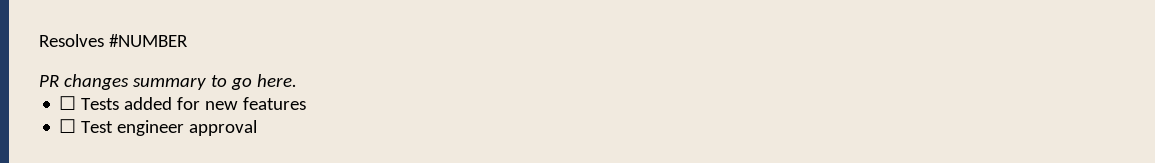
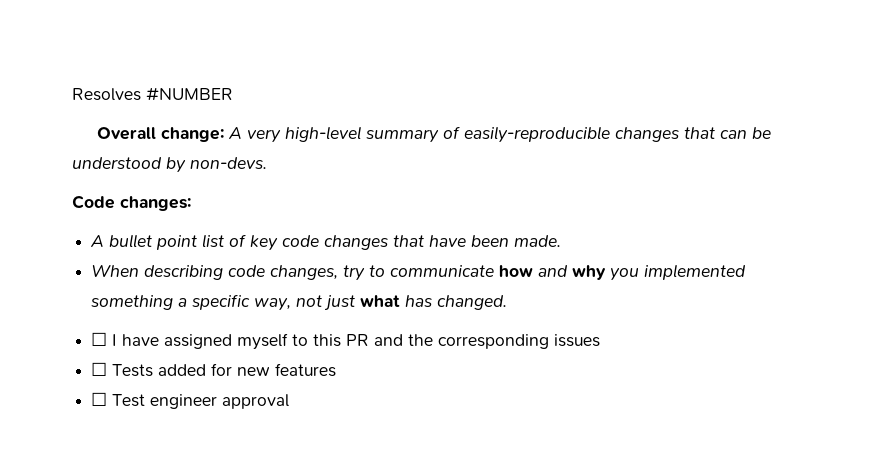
[39,74,297,90] PR changes summary to go here. -> [97,126,772,143] [72,157,267,173] [72,195,191,211] [90,234,562,251] [91,264,747,281] [91,294,508,311] [91,332,601,350] Overall change: A very high-level summary of easily-reproducible changes that can be understood by non-devs. // Code changes: // A bullet point list of key code changes that have been made. // When describing code changes, try to communicate how and why you implemented something a specific way, not just what has changed. // ☐ I have assigned myself to this PR and the corresponding issues

